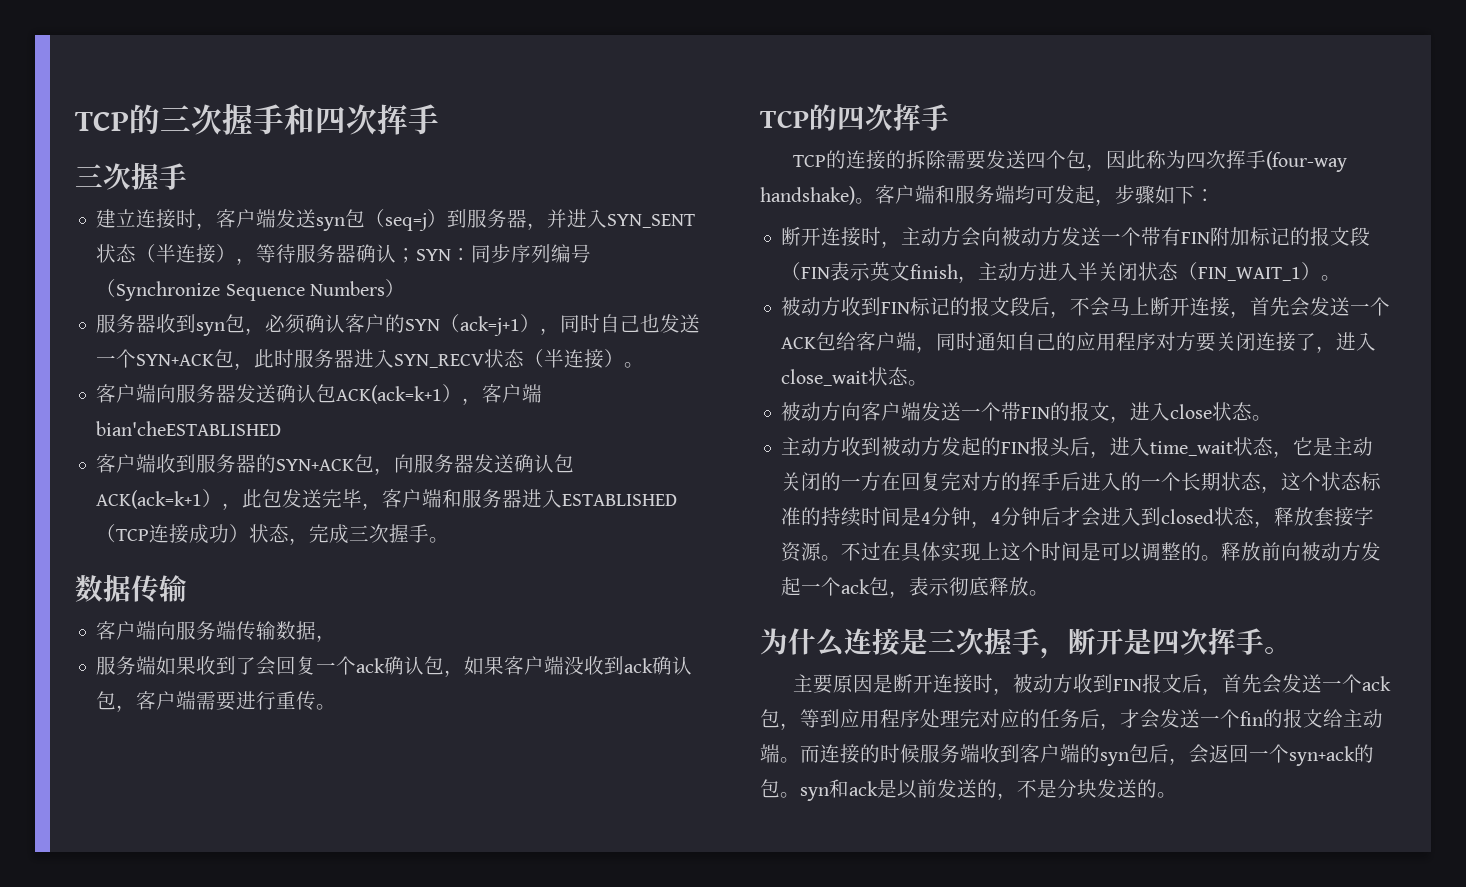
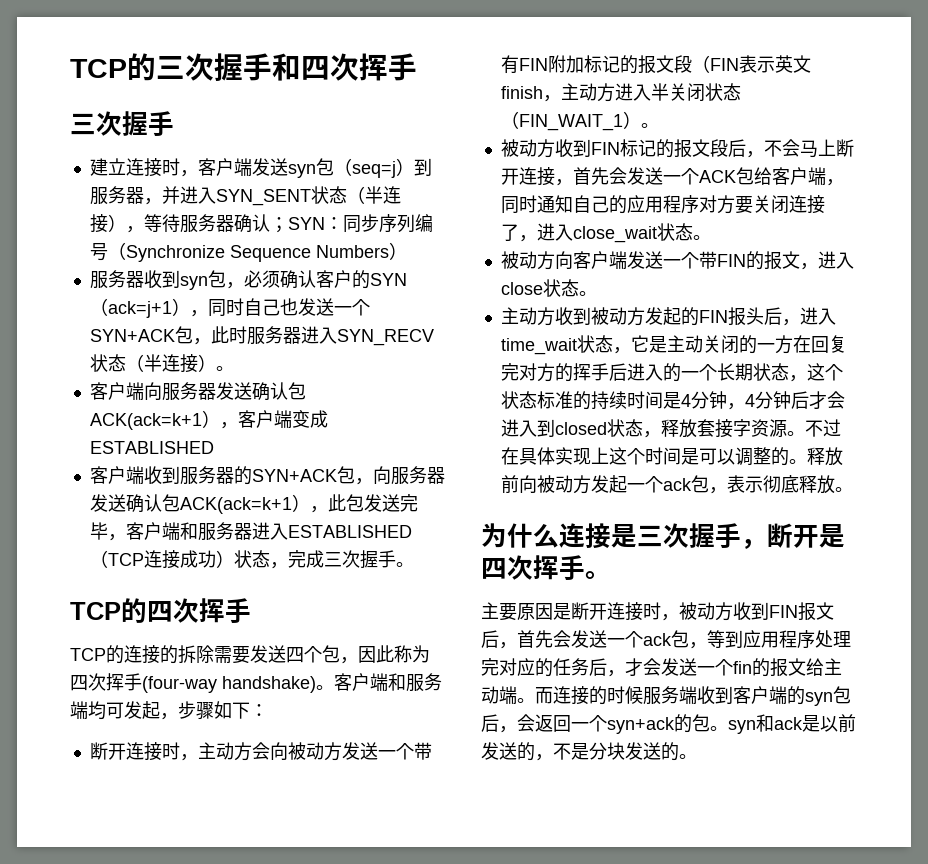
[96,421,282,436] bian'cheESTABLISHED -> [291,410,328,428] [89,441,214,454] 变成ESTABLISHED
[75,574,187,603] [96,621,337,642] [96,656,693,677] [96,691,337,712] // 数据传输 // 客户端向服务端传输数据， // 服务端如果收到了会回复一个ack确认包，如果客户端没收到ack确认包，客户端需要进行重传。 -> (414, 564) none

